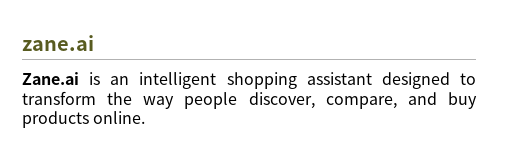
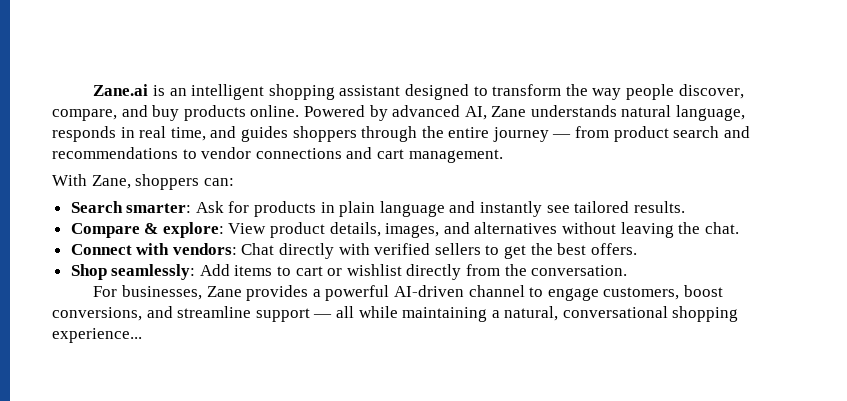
[22,35,94,51] zane.ai // -> (93, 90) none
(146, 117) none -> [303,105,746,121] [52,126,750,142] [52,147,503,163] [52,174,234,190] [70,201,685,217] [70,222,739,238] [70,243,637,259] [70,264,628,280] [93,285,723,301] [52,306,739,322] [52,328,142,343] Powered by advanced AI, Zane understands natural language, responds in real time, and guides shoppers through the entire journey — from product search and recommendations to vendor connections and cart management. // With Zane, shoppers can: // Search smarter: Ask for products in plain language and instantly see tailored results. // Compare & explore: View product details, images, and alternatives without leaving the chat. // Connect with vendors: Chat directly with verified sellers to get the best offers. // Shop seamlessly: Add items to cart or wishlist directly from the conversation. // For businesses, Zane provides a powerful AI-driven channel to engage customers, boost conversions, and streamline support — all while maintaining a natural, conversational shopping experience...

